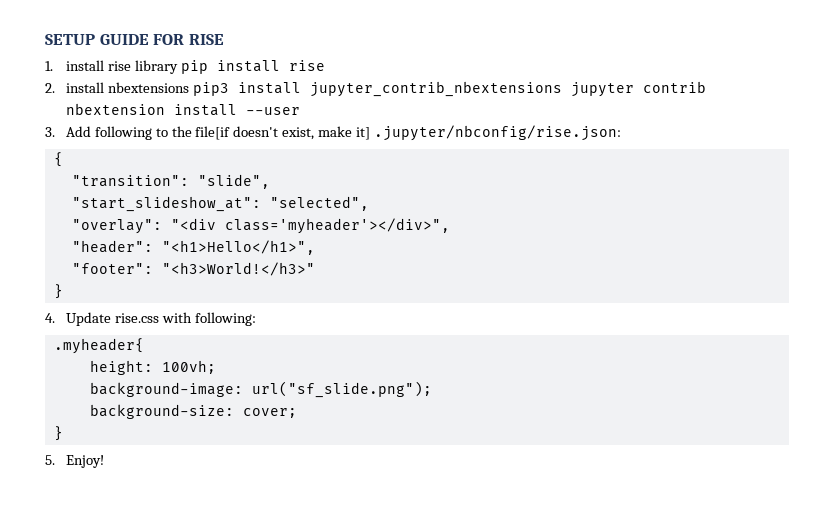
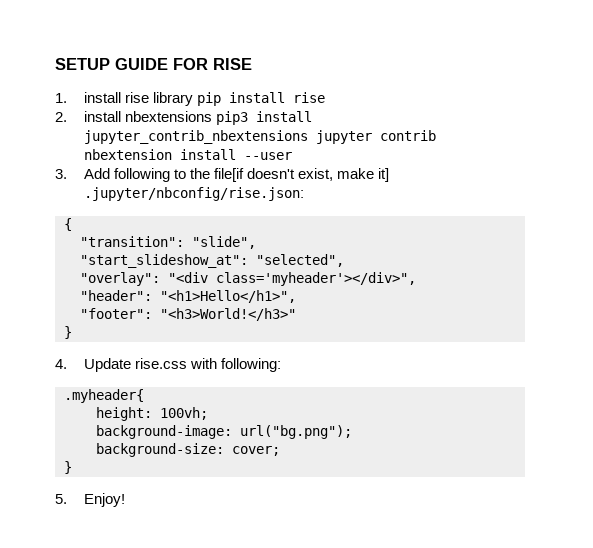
[251,381,432,398] url("sf_slide.png"); -> [240,425,352,439] url("bg.png");

